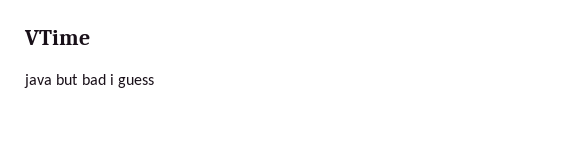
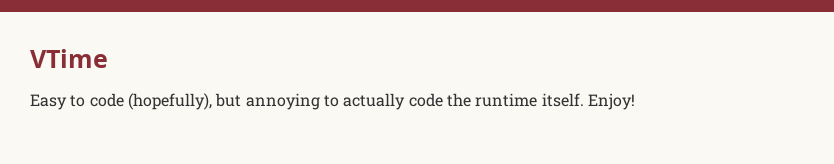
[24,74,155,88] java but bad i guess -> [30,93,635,110] Easy to code (hopefully), but annoying to actually code the runtime itself. Enjoy!

